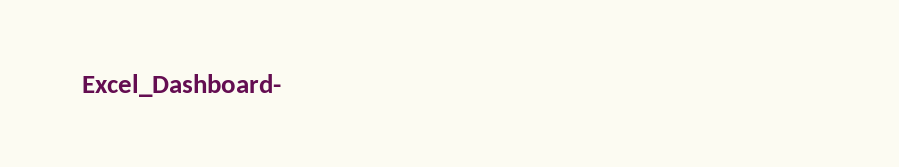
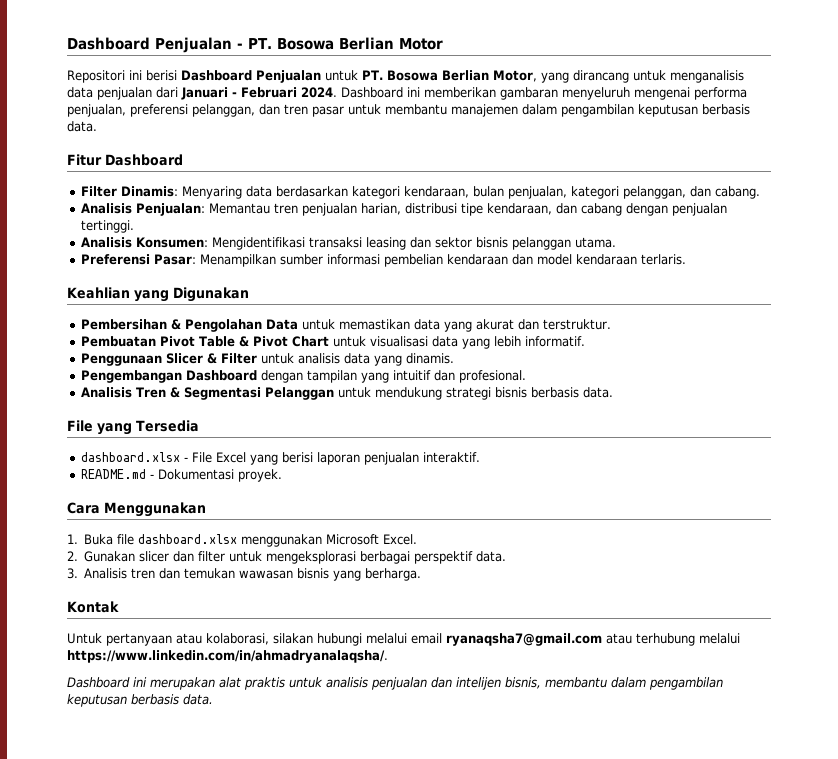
[82,74,281,97] Excel_Dashboard- -> [67,37,443,53] [67,70,744,83] [67,87,747,100] [67,104,750,117] [67,121,97,132] [67,154,183,166] [80,186,760,199] [80,203,727,216] [80,220,134,233] [80,237,616,250] [80,254,686,267] [67,287,249,302] [80,319,611,332] [80,336,585,349] [80,353,454,366] [80,370,526,383] [80,387,613,400] [67,420,199,435] [80,452,480,465] [80,469,282,482] [67,502,206,517] [67,534,418,547] [67,551,507,564] [67,568,422,581] [67,601,119,613] [67,633,740,646] [67,650,388,663] [67,677,723,690] [67,694,213,707] Dashboard Penjualan - PT. Bosowa Berlian Motor // Repositori ini berisi Dashboard Penjualan untuk PT. Bosowa Berlian Motor, yang dirancang untuk menganalisis data penjualan dari Januari - Februari 2024. Dashboard ini memberikan gambaran menyeluruh mengenai performa penjualan, preferensi pelanggan, dan tren pasar untuk membantu manajemen dalam pengambilan keputusan berbasis data. // Fitur Dashboard // Filter Dinamis: Menyaring data berdasarkan kategori kendaraan, bulan penjualan, kategori pelanggan, dan cabang. // Analisis Penjualan: Memantau tren penjualan harian, distribusi tipe kendaraan, dan cabang dengan penjualan tertinggi. // Analisis Konsumen: Mengidentifikasi transaksi leasing dan sektor bisnis pelanggan utama. // Preferensi Pasar: Menampilkan sumber informasi pembelian kendaraan dan model kendaraan terlaris. // Keahlian yang Digunakan // Pembersihan & Pengolahan Data untuk memastikan data yang akurat dan terstruktur. // Pembuatan Pivot Table & Pivot Chart untuk visualisasi data yang lebih informatif. // Penggunaan Slicer & Filter untuk analisis data yang dinamis. // Pengembangan Dashboard dengan tampilan yang intuitif dan profesional. // Analisis Tren & Segmentasi Pelanggan untuk mendukung strategi bisnis berbasis data. // File yang Tersedia // dashboard.xlsx - File Excel yang berisi laporan penjualan interaktif. // README.md - Dokumentasi proyek. // Cara Menggunakan // 1. Buka file dashboard.xlsx menggunakan Microsoft Excel. // 2. Gunakan slicer dan filter untuk mengeksplorasi berbagai perspektif data. // 3. Analisis tren dan temukan wawasan bisnis yang berharga. // Kontak // Untuk pertanyaan atau kolaborasi, silakan hubungi melalui email ryanaqsha7@gmail.com atau terhubung melalui https://www.linkedin.com/in/ahmadryanalaqsha/. // Dashboard ini merupakan alat praktis untuk analisis penjualan dan intelijen bisnis, membantu dalam pengambilan keputusan berbasis data.

